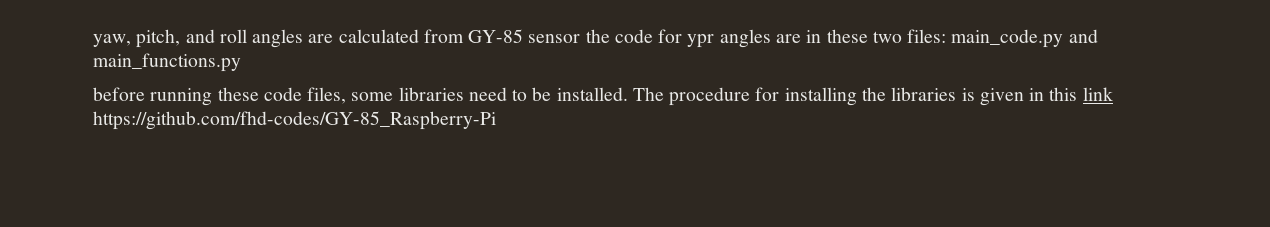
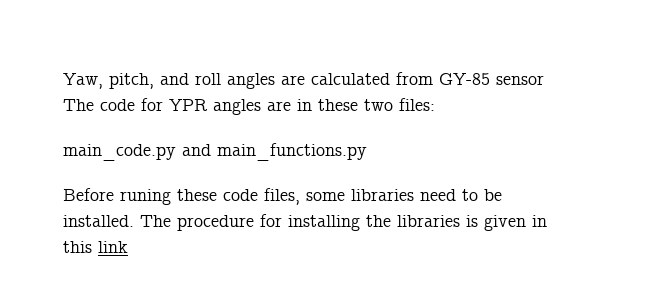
[93,34,131,47] yaw, -> [63,73,103,89] Yaw,
[585,29,610,43] the -> [63,99,94,111] The
[687,34,715,48] ypr -> [169,99,208,111] YPR
(947, 36) none -> (435, 104) //
[93,87,213,106] before running -> [63,188,171,205] Before runing
[93,111,496,130] https://github.com/fhd-codes/GY-85_Raspberry-Pi -> (128, 247) none

